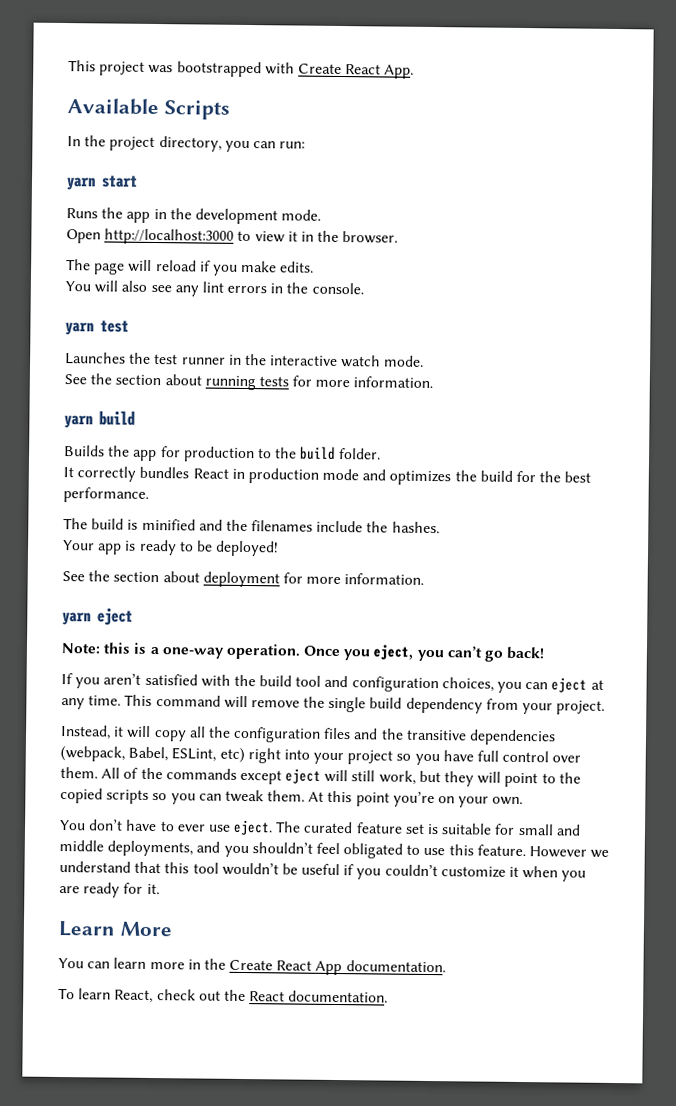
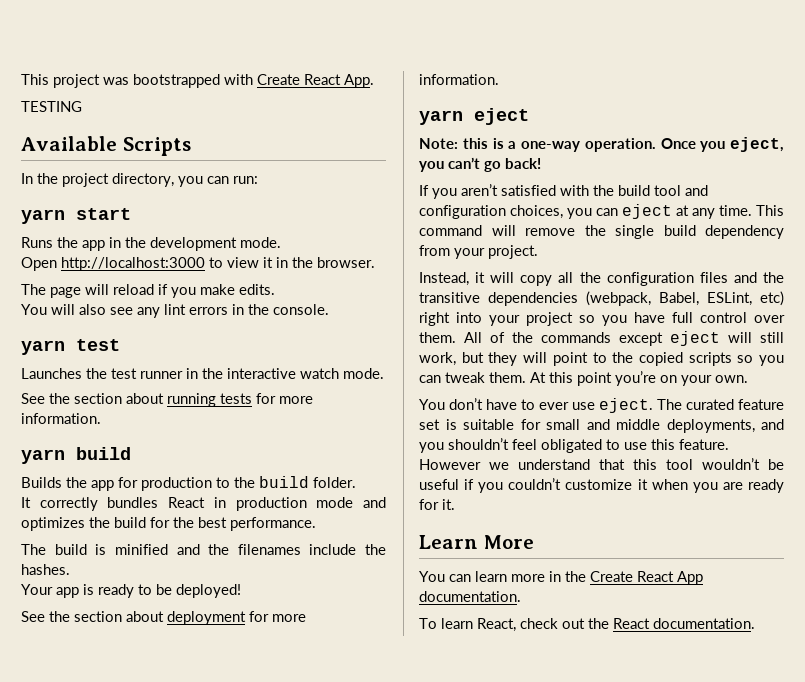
(415, 71) none -> [21,101,82,112] // TESTING

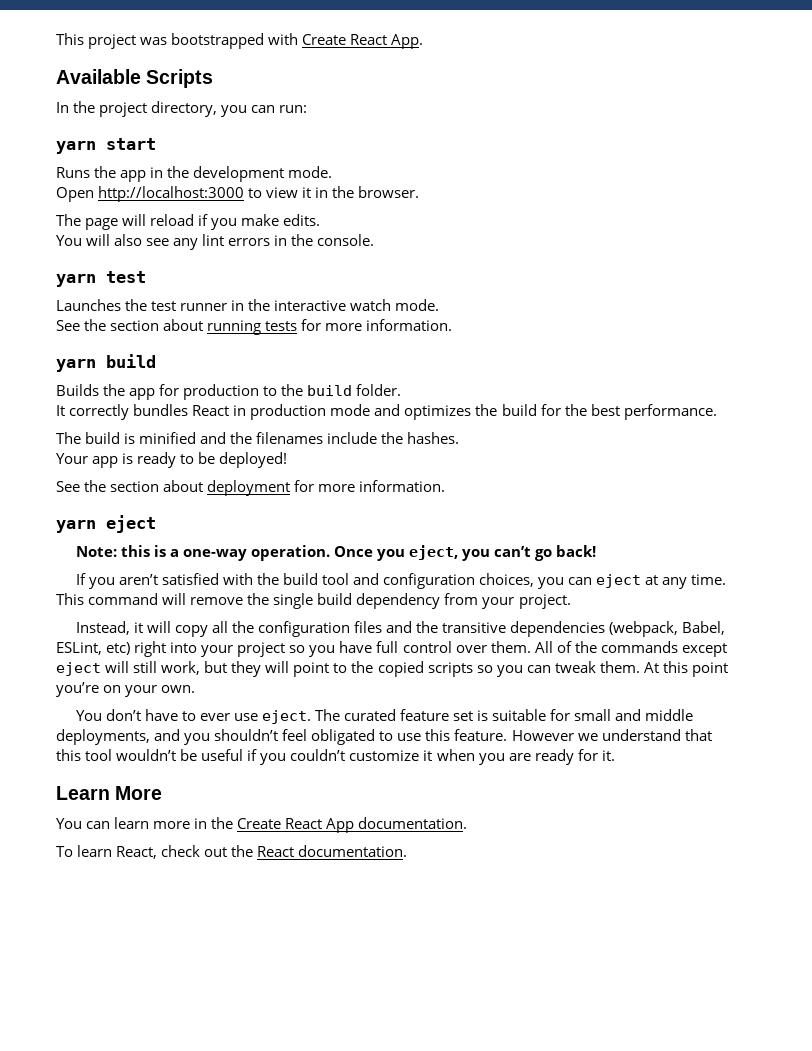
[21,101,82,112] // TESTING -> (424, 41) none

